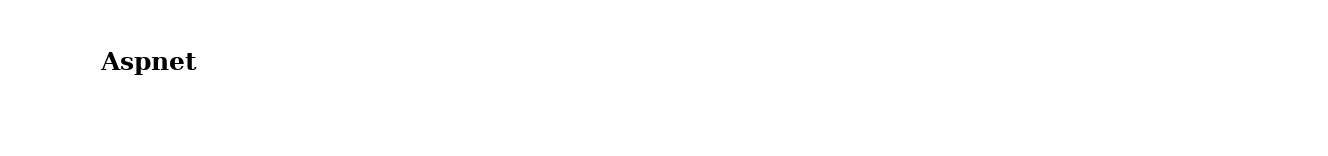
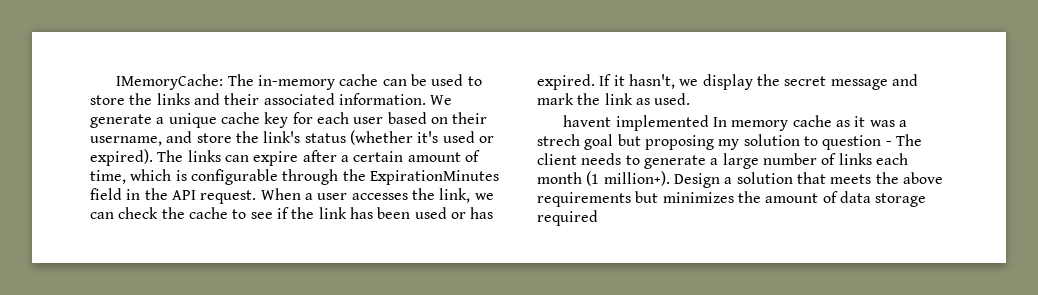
[100,52,197,75] Aspnet -> [116,74,482,90] [90,93,453,105] [90,112,488,128] [90,130,494,146] [90,149,480,166] [90,169,499,185] [90,188,494,204] [90,207,494,219] [537,74,918,90] [537,93,691,105] [563,115,907,131] [537,134,922,150] [537,153,908,169] [537,171,943,188] [537,191,927,207] [537,210,598,226] IMemoryCache: The in-memory cache can be used to store the links and their associated information. We generate a unique cache key for each user based on their username, and store the link's status (whether it's used or expired). The links can expire after a certain amount of time, which is configurable through the ExpirationMinutes field in the API request. When a user accesses the link, we can check the cache to see if the link has been used or has expired. If it hasn't, we display the secret message and mark the link as used. // havent implemented In memory cache as it was a strech goal but proposing my solution to question - The client needs to generate a large number of links each month (1 million+). Design a solution that meets the above requirements but minimizes the amount of data storage required

